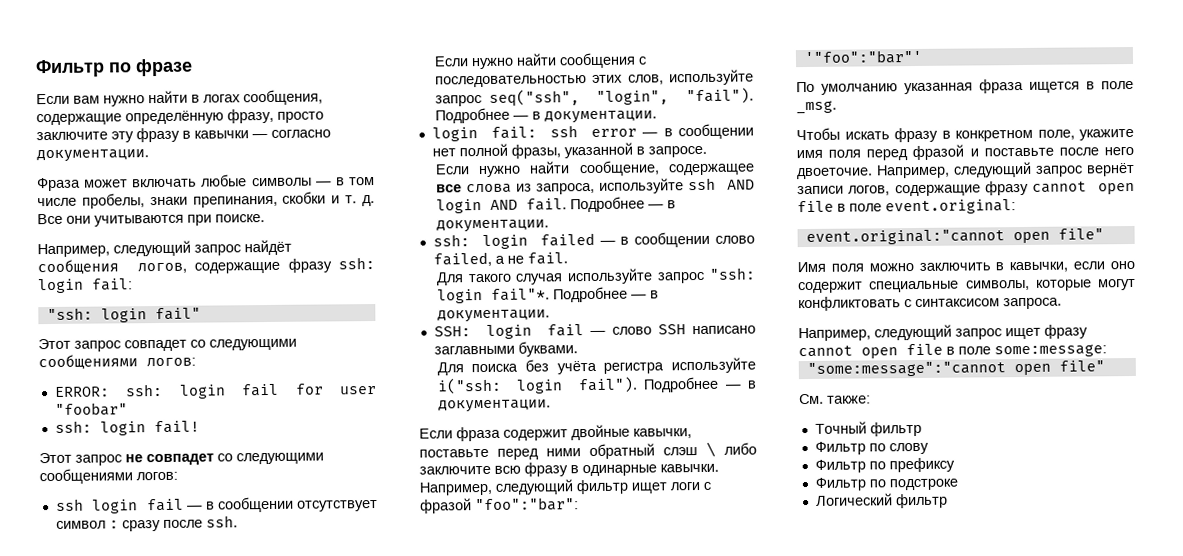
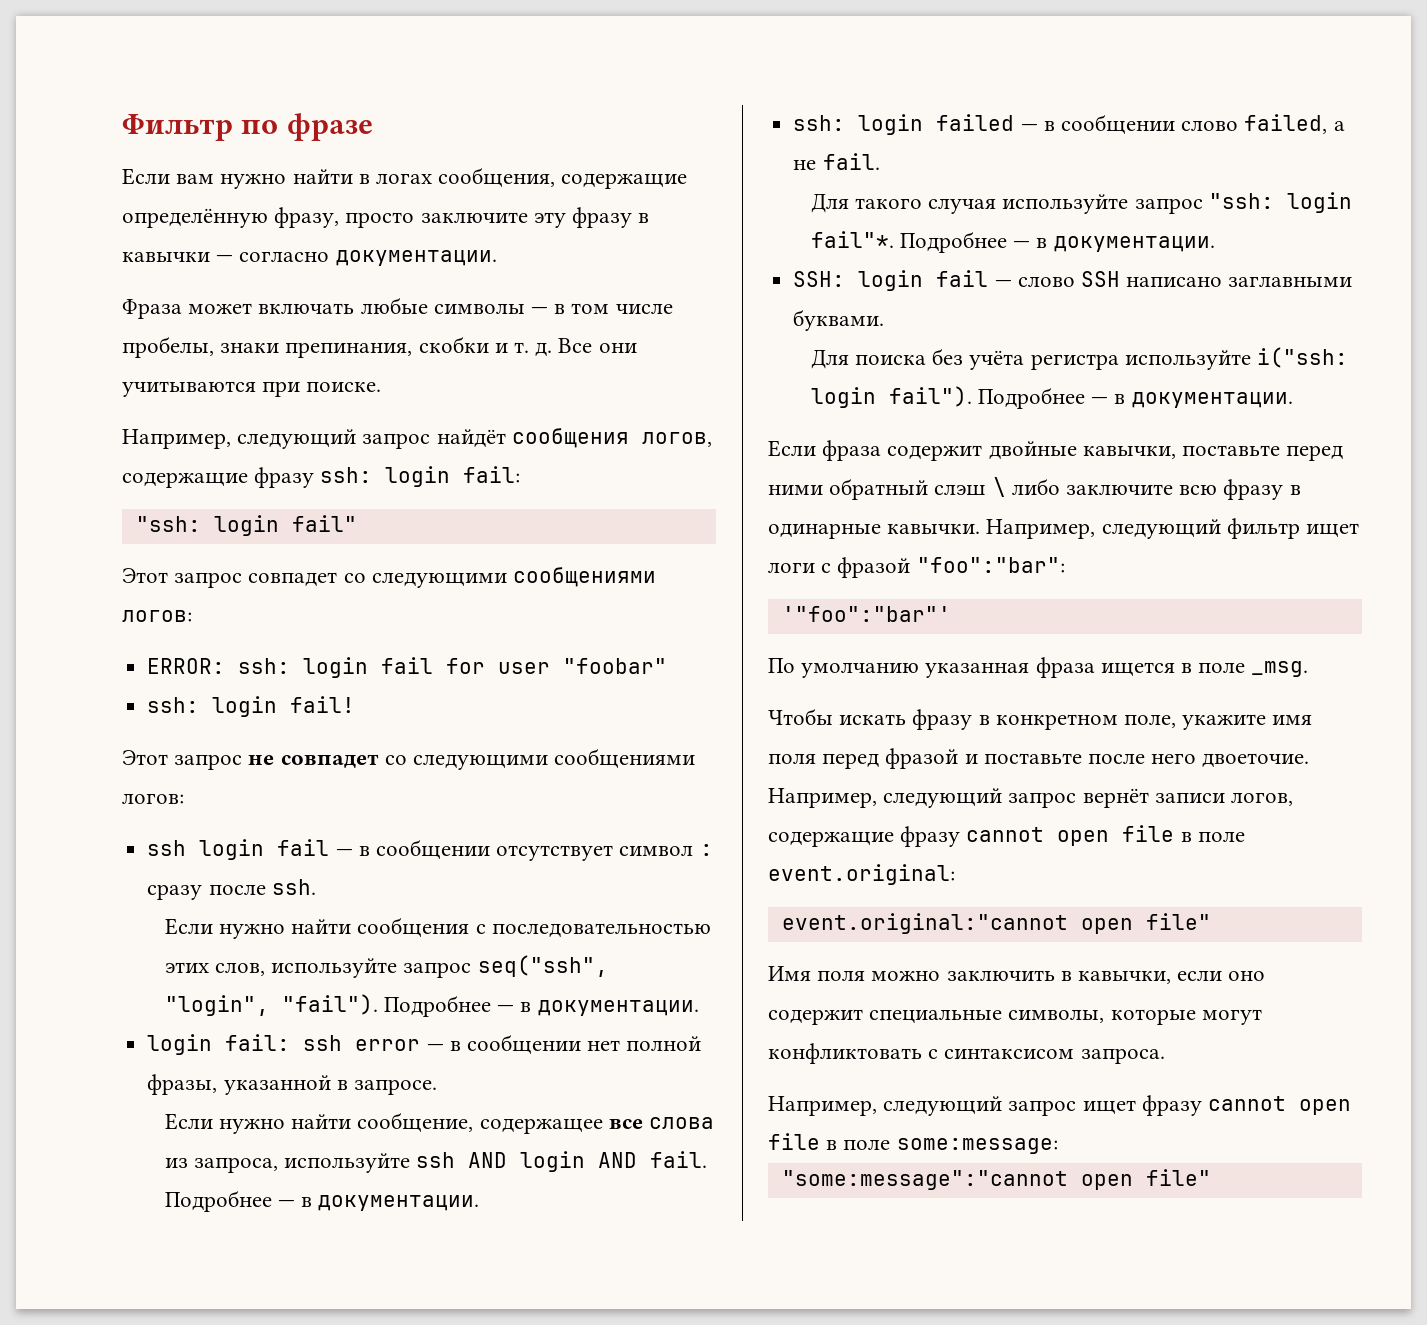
[799,393,871,405] [814,421,922,437] [814,441,929,455] [814,457,955,473] [814,477,958,491] [815,493,948,509] // См. также: // Точный фильтр // Фильтр по слову // Фильтр по префиксу // Фильтр по подстроке // Логический фильтр -> (1211, 1177) none

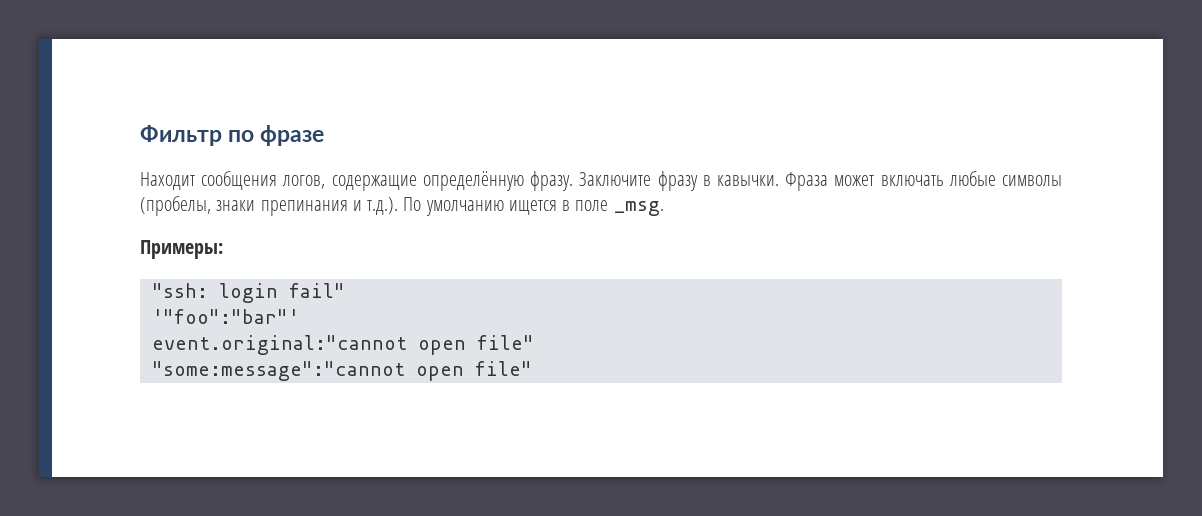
[122,167,688,189] [122,207,650,228] [122,250,497,266] Если вам нужно найти в логах сообщения, содержащие определённую фразу, просто заключите эту фразу в кавычки — согласно документации. // -> [140,171,779,191] Находит сообщения логов, содержащие определённую фразу. Заключите фразу в кавычки.
[531,303,673,314] [122,336,637,358] [122,381,382,397] [122,428,712,449] [122,466,521,488] [135,515,357,536] [122,567,657,588] [122,610,192,622] [147,657,668,678] [147,696,356,717] [122,748,696,770] [122,793,184,804] [147,839,713,861] [147,879,316,900] [164,917,711,939] [164,955,608,978] [164,994,699,1017] [147,1034,702,1055] [147,1074,437,1095] [164,1112,714,1134] [164,1151,708,1173] [164,1190,480,1212] [793,114,1345,135] [793,153,880,170] [810,192,1352,214] [810,231,1215,253] [793,270,1353,291] [793,309,885,331] [810,347,1348,370] [810,386,1293,409] [768,440,1344,461] [768,477,1301,500] [768,518,1360,539] [768,557,1065,578] [781,606,951,622] [768,657,1309,678] [768,708,1313,730] [768,748,1310,769] [768,788,1294,808] [768,825,1245,847] [768,864,955,885] [781,913,1211,934] [768,966,1266,984] [768,1009,1262,1025] [768,1043,1165,1064] [768,1095,1352,1116] [768,1133,1058,1154] — в том числе пробелы, знаки препинания, скобки и т. д. Все они учитываются при поиске. // Например, следующий запрос найдёт сообщения логов, содержащие фразу ssh: login fail: // "ssh: login fail" // Этот запрос совпадет со следующими сообщениями логов: // ERROR: ssh: login fail for user "foobar" // ssh: login fail! // Этот запрос не совпадет со следующими сообщениями логов: // ssh login fail — в сообщении отсутствует символ : сразу после ssh. // Если нужно найти сообщения с последовательностью этих слов, используйте запрос seq("ssh", "login", "fail"). Подробнее — в документации. // login fail: ssh error — в сообщении нет полной фразы, указанной в запросе. // Если нужно найти сообщение, содержащее все слова из запроса, используйте ssh AND login AND fail. Подробнее — в документации. // ssh: login failed — в сообщении слово failed, а не fail. // Для такого случая используйте запрос "ssh: login fail"*. Подробнее — в документации. // SSH: login fail — слово SSH написано заглавными буквами. // Для поиска без учёта регистра используйте i("ssh: login fail"). Подробнее — в документации. // Если фраза содержит двойные кавычки, поставьте перед ними обратный слэш \ либо заключите всю фразу в одинарные кавычки. Например, следующий фильтр ищет логи с фразой "foo":"bar": // '"foo":"bar"' // По умолчанию указанная фраза ищется в поле _msg. // Чтобы искать фразу в конкретном поле, укажите имя поля перед фразой и поставьте после него двоеточие. Например, следующий запрос вернёт записи логов, содержащие фразу cannot open file в поле event.original: // event.original:"cannot open file" // Имя поля можно заключить в кавычки, если оно содержит специальные символы, которые могут конфликтовать с синтаксисом запроса. // Например, следующий запрос ищет фразу cannot open file в поле some:message: -> [140,196,664,216] [140,240,223,259] [151,283,345,303] [151,309,299,324] [151,335,534,355] (пробелы, знаки препинания и т.д.). По умолчанию ищется в поле _msg. // Примеры: // "ssh: login fail" // '"foo":"bar"' // event.original:"cannot open file"

